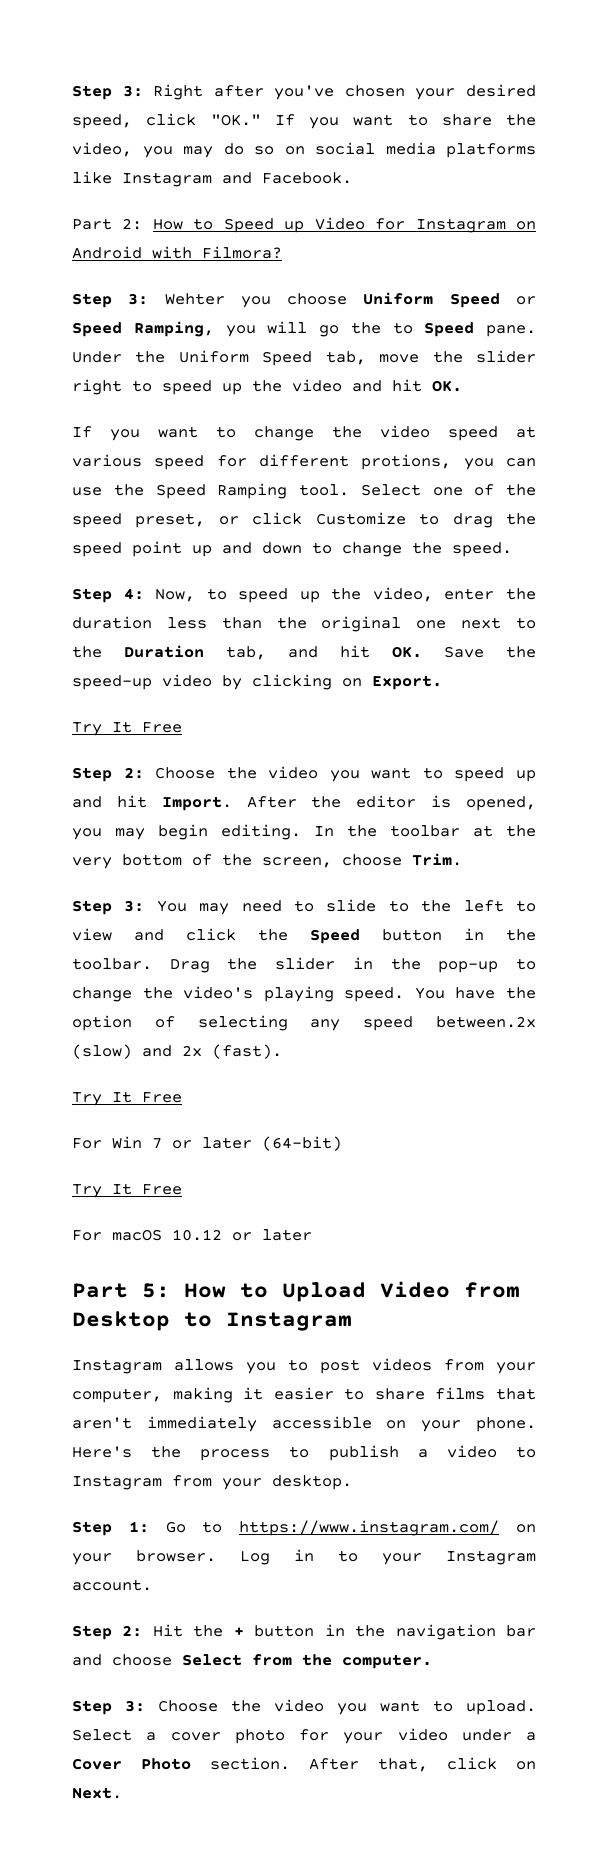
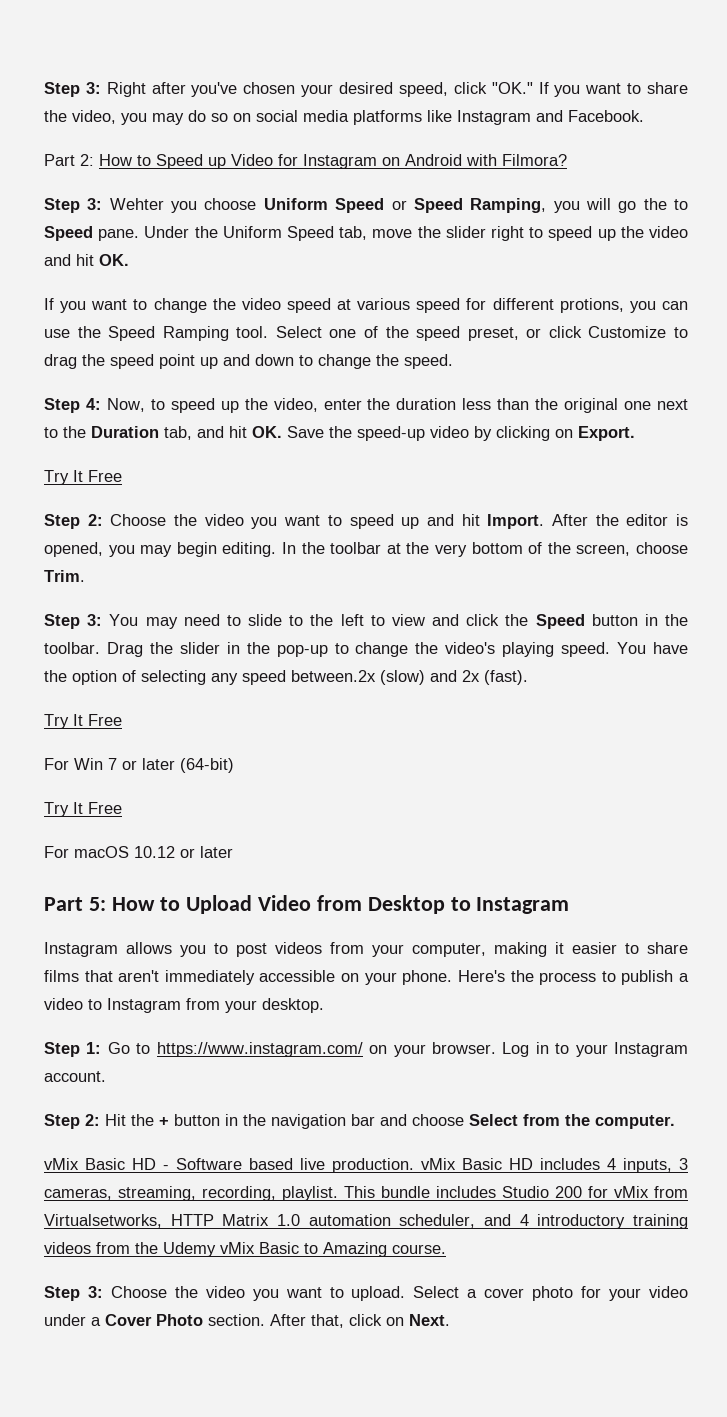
(432, 1661) none -> [44,1158,688,1173] [44,1186,688,1201] [44,1214,689,1229] [44,1242,446,1257] // vMix Basic HD - Software based live production. vMix Basic HD includes 4 inputs, 3 cameras, streaming, recording, playlist. This bundle includes Studio 200 for vMix from Virtualsetworks, HTTP Matrix 1.0 automation scheduler, and 4 introductory training videos from the Udemy vMix Basic to Amazing course.

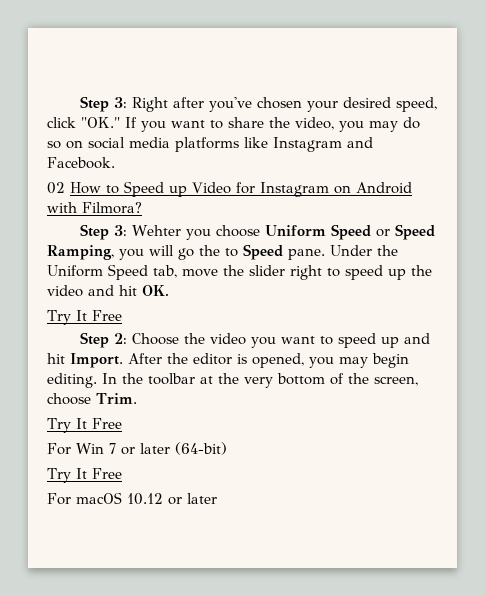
[44,154,94,166] Part 2: -> [47,182,65,194] 02
[44,298,688,313] [44,326,688,341] [44,354,453,369] [44,398,688,413] [44,426,635,441] // If you want to change the video speed at various speed for different protions, you can use the Speed Ramping tool. Select one of the speed preset, or click Customize to drag the speed point up and down to change the speed. // Step 4: Now, to speed up the video, enter the duration less than the original one next to the Duration tab, and hit OK. Save the speed-up video by clicking on Export. -> (169, 290) none
[44,614,688,629] [44,642,689,657] [44,670,528,685] // Step 3: You may need to slide to the left to view and click the Speed button in the toolbar. Drag the slider in the pop-up to change the video's playing speed. You have the option of selecting any speed between.2x (slow) and 2x (fast). -> (137, 398) none
[44,895,570,914] [44,942,688,957] [44,970,690,985] [44,998,324,1013] [44,1042,688,1057] [44,1071,106,1082] [44,1114,675,1129] [44,1158,688,1173] [44,1186,688,1201] [44,1214,689,1229] [44,1242,446,1257] [44,1286,688,1301] [44,1314,450,1328] // Part 5: How to Upload Video from Desktop to Instagram // Instagram allows you to post videos from your computer, making it easier to share films that aren't immediately accessible on your phone. Here's the process to publish a video to Instagram from your desktop. // Step 1: Go to https://www.instagram.com/ on your browser. Log in to your Instagram account. // Step 2: Hit the + button in the navigation bar and choose Select from the computer. // vMix Basic HD - Software based live production. vMix Basic HD includes 4 inputs, 3 cameras, streaming, recording, playlist. This bundle includes Studio 200 for vMix from Virtualsetworks, HTTP Matrix 1.0 automation scheduler, and 4 introductory training videos from the Udemy vMix Basic to Amazing course. // Step 3: Choose the video you want to upload. Select a cover photo for your video under a Cover Photo section. After that, click on Next. -> (217, 498) none

